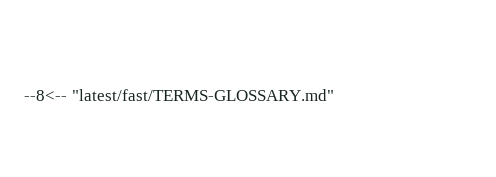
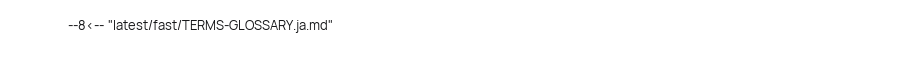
[71,89,334,101] "latest/fast/TERMS-GLOSSARY.md" -> [107,20,333,33] "latest/fast/TERMS-GLOSSARY.ja.md"

